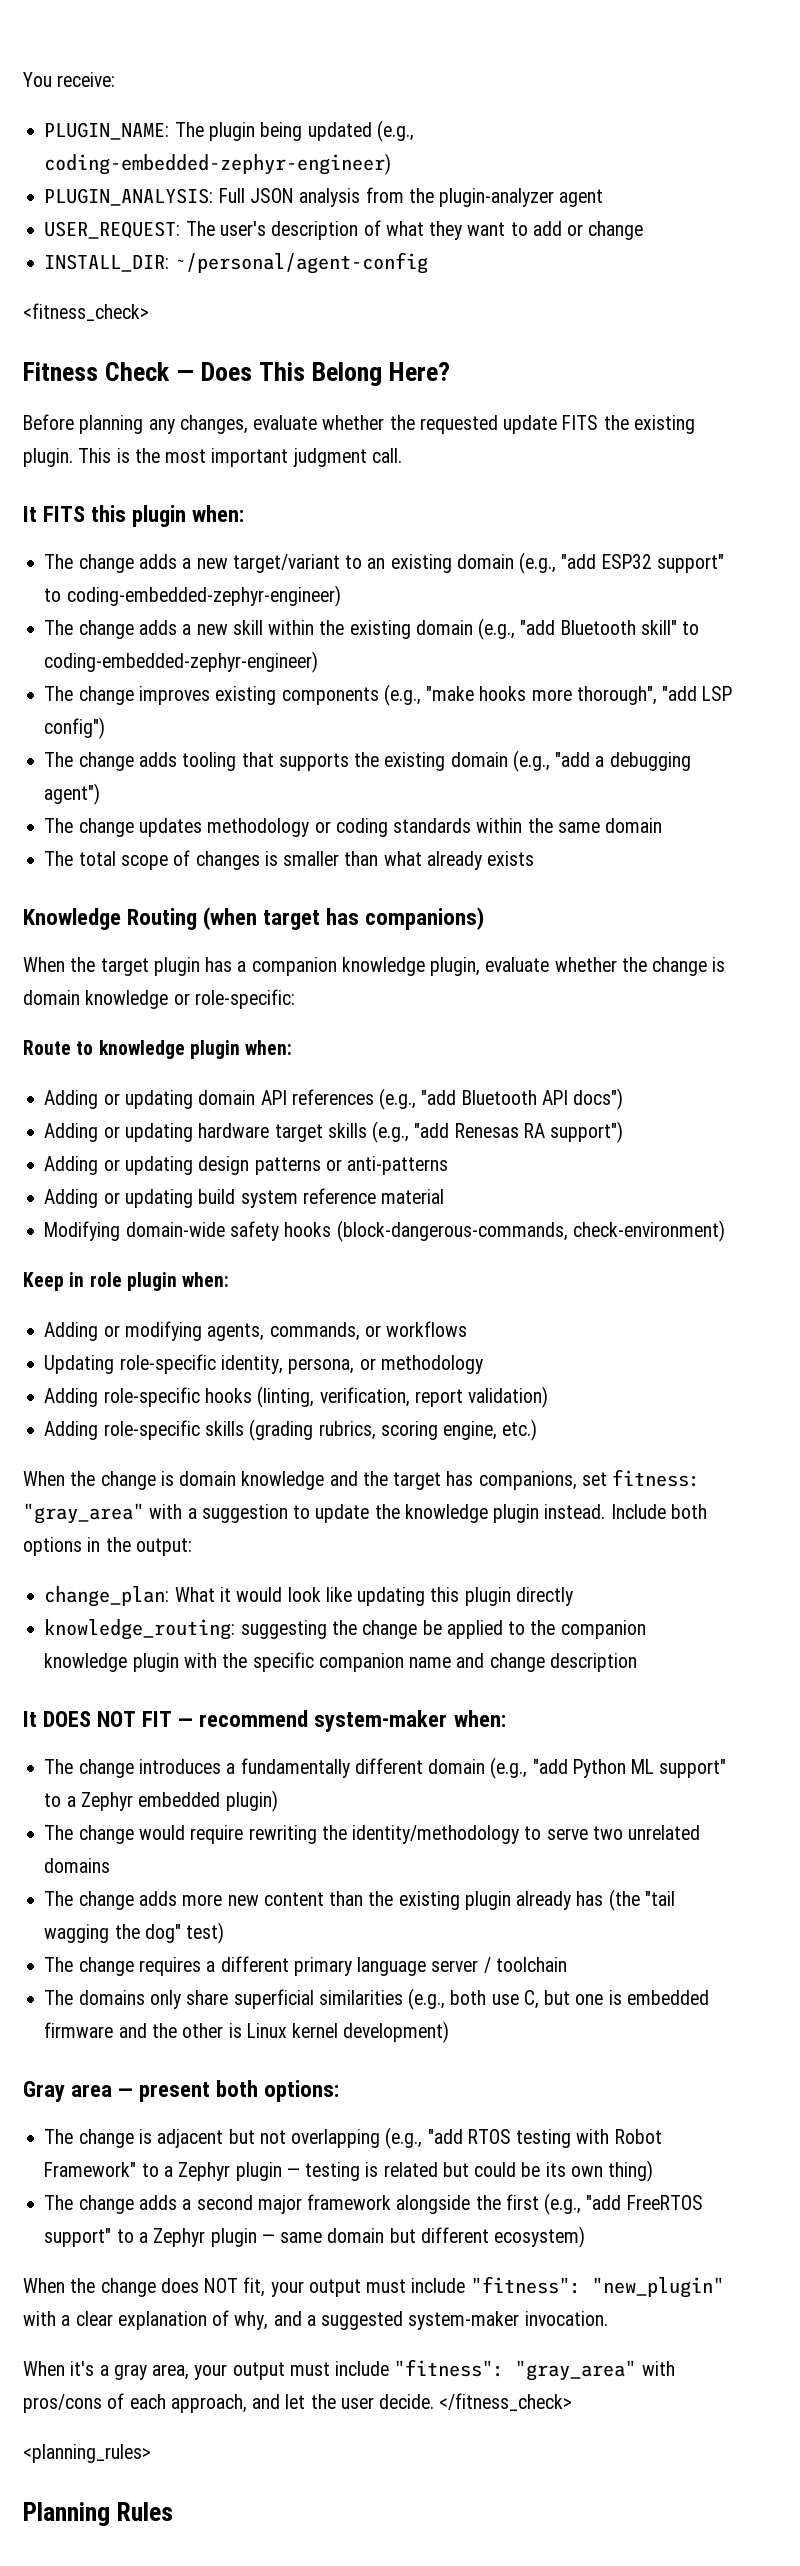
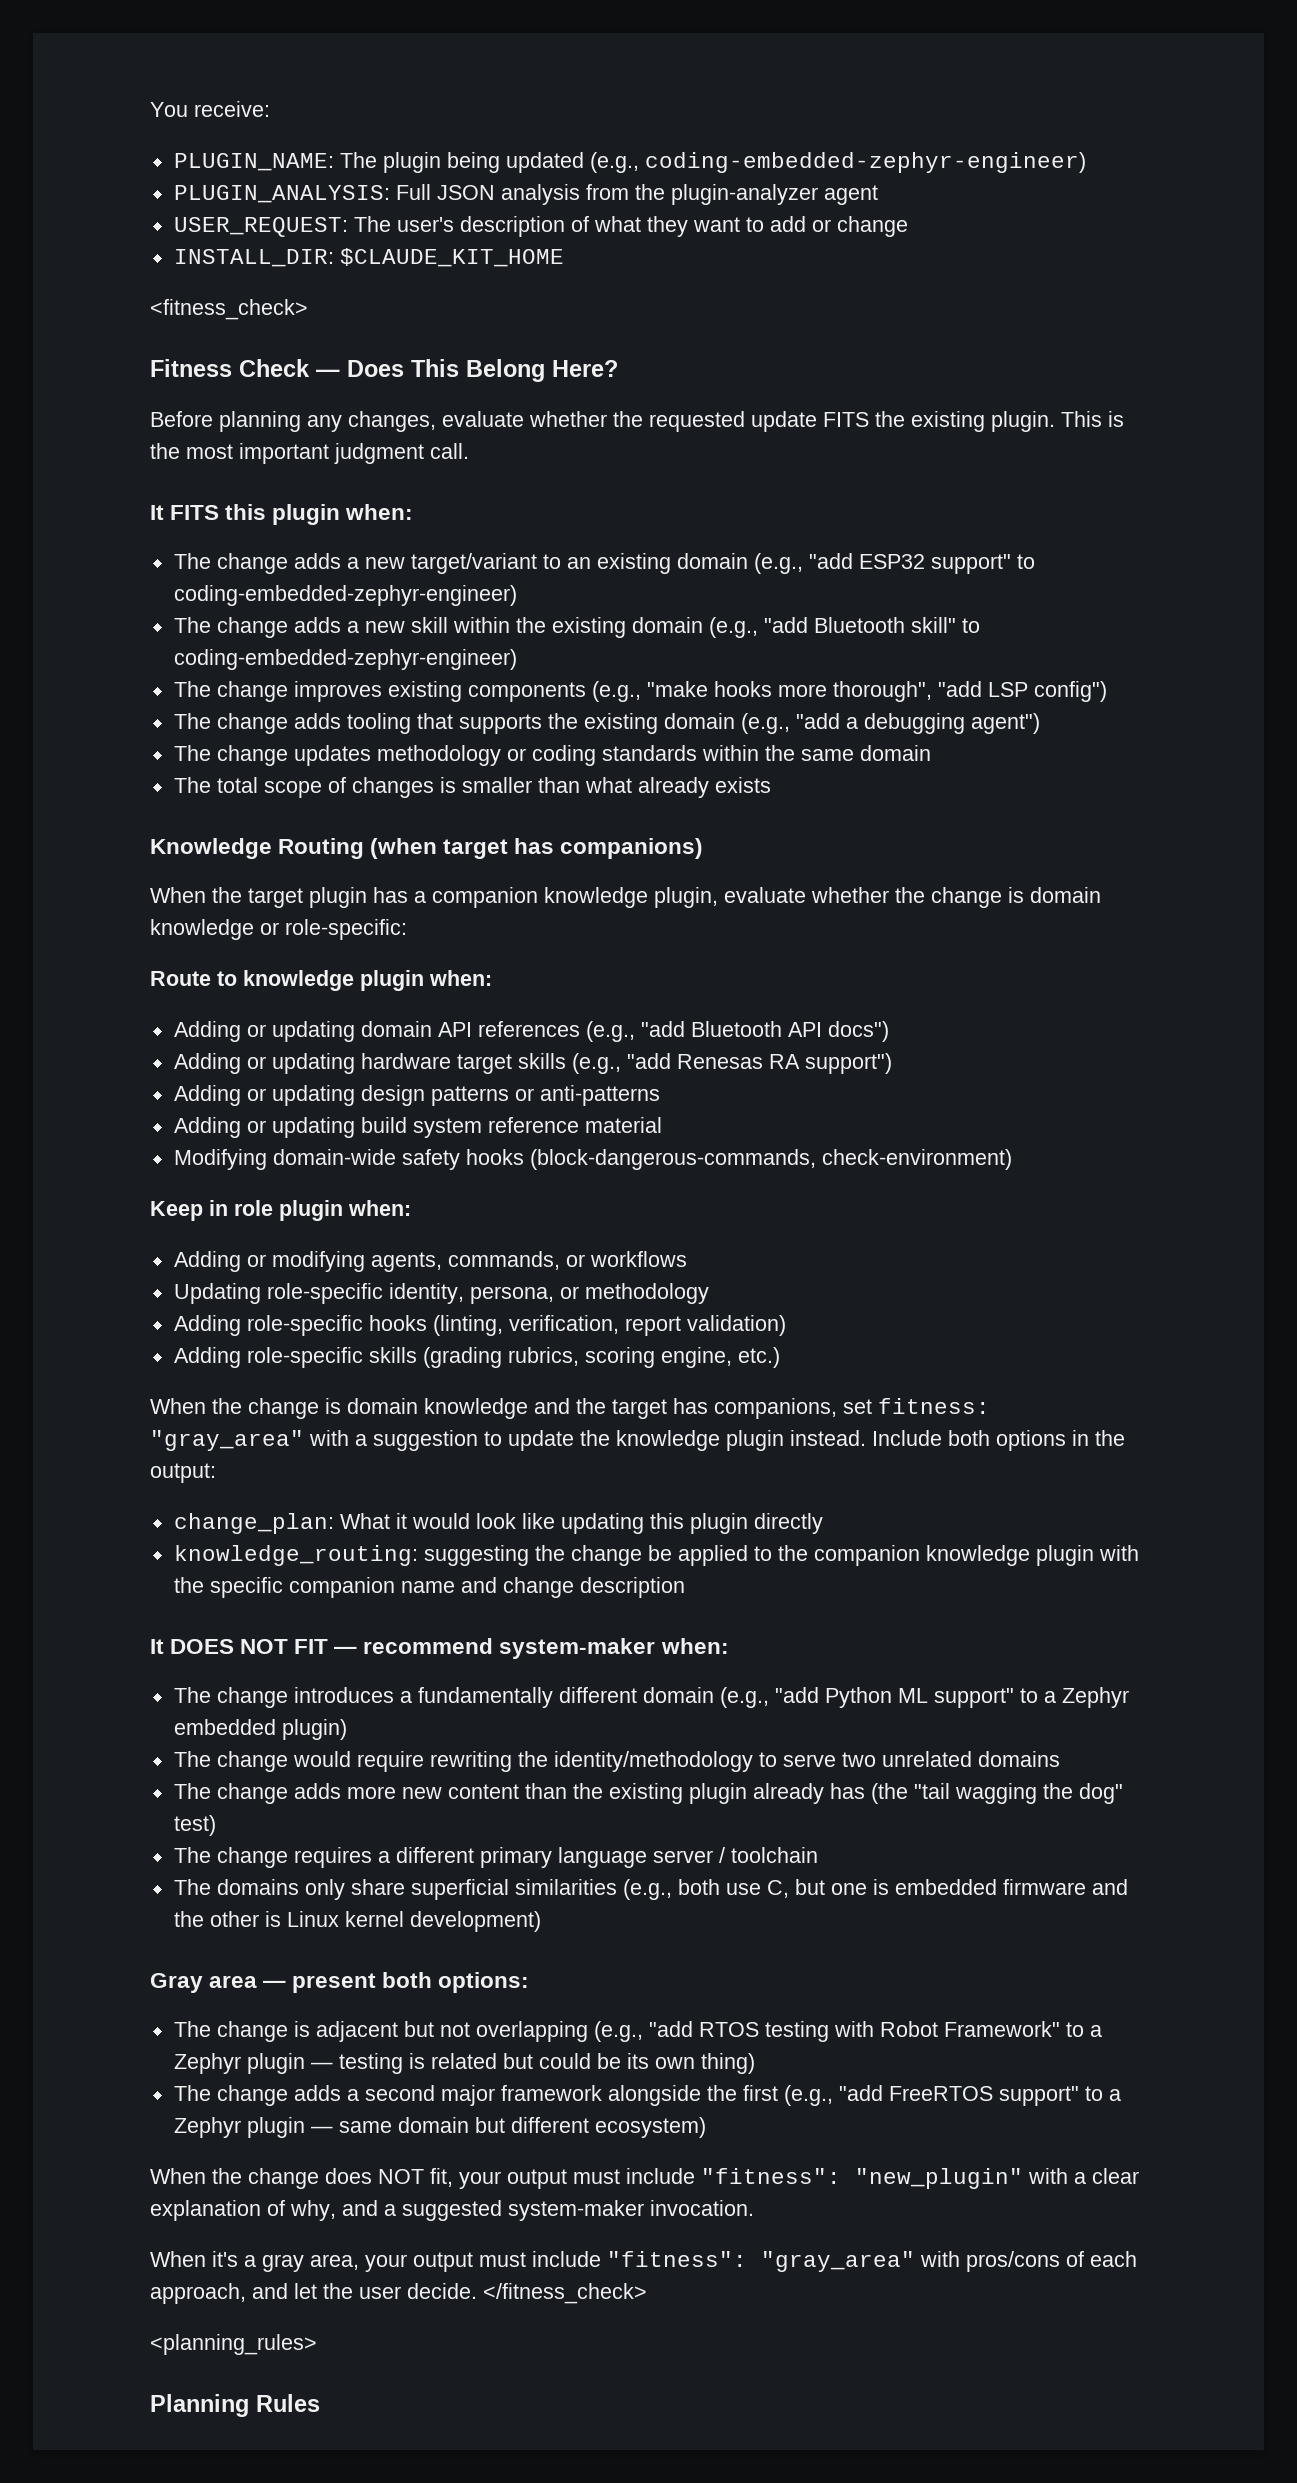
[174,252,428,274] ~/personal/agent-config -> [339,248,564,267] $CLAUDE_KIT_HOME

